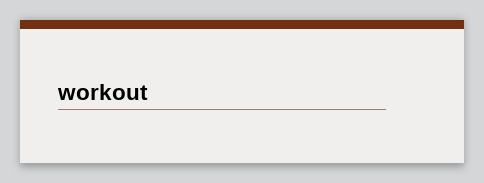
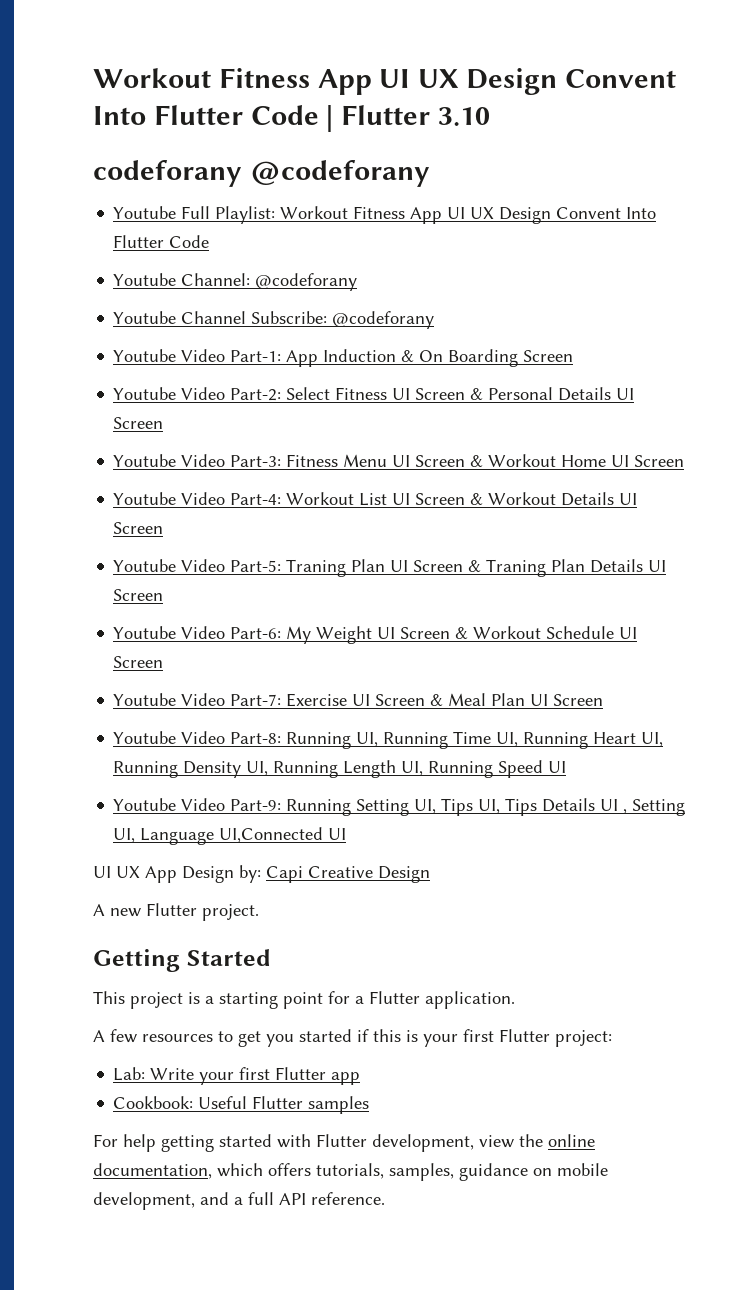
[57,84,148,100] workout -> [93,68,676,95] [93,105,491,132] [93,160,430,187] [113,206,657,224] [113,235,210,248] [113,273,358,291] [113,311,435,329] [113,349,574,367] [113,387,635,401] [113,417,164,429] [113,454,685,467] [113,492,638,506] [113,522,164,534] [113,559,667,577] [113,589,164,601] [113,626,638,644] [113,656,164,668] [113,693,604,707] [113,731,664,749] [113,760,567,778] [113,798,686,816] [113,827,347,845] [93,865,430,883] [93,903,259,921] [93,949,271,972] [93,991,515,1009] [93,1029,612,1047] [113,1067,361,1085] [113,1096,370,1114] [93,1134,595,1152] [93,1163,608,1181] [93,1192,385,1210] Workout Fitness App UI UX Design Convent Into Flutter Code | Flutter 3.10 // codeforany @codeforany // Youtube Full Playlist: Workout Fitness App UI UX Design Convent Into Flutter Code // Youtube Channel: @codeforany // Youtube Channel Subscribe: @codeforany // Youtube Video Part-1: App Induction & On Boarding Screen // Youtube Video Part-2: Select Fitness UI Screen & Personal Details UI Screen // Youtube Video Part-3: Fitness Menu UI Screen & Workout Home UI Screen // Youtube Video Part-4: Workout List UI Screen & Workout Details UI Screen // Youtube Video Part-5: Traning Plan UI Screen & Traning Plan Details UI Screen // Youtube Video Part-6: My Weight UI Screen & Workout Schedule UI Screen // Youtube Video Part-7: Exercise UI Screen & Meal Plan UI Screen // Youtube Video Part-8: Running UI, Running Time UI, Running Heart UI, Running Density UI, Running Length UI, Running Speed UI // Youtube Video Part-9: Running Setting UI, Tips UI, Tips Details UI , Setting UI, Language UI,Connected UI // UI UX App Design by: Capi Creative Design // A new Flutter project. // Getting Started // This project is a starting point for a Flutter application. // A few resources to get you started if this is your first Flutter project: // Lab: Write your first Flutter app // Cookbook: Useful Flutter samples // For help getting started with Flutter development, view the online documentation, which offers tutorials, samples, guidance on mobile development, and a full API reference.

